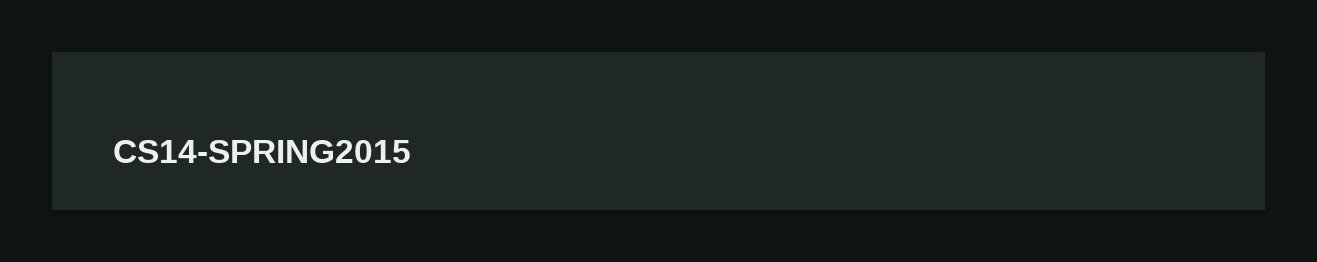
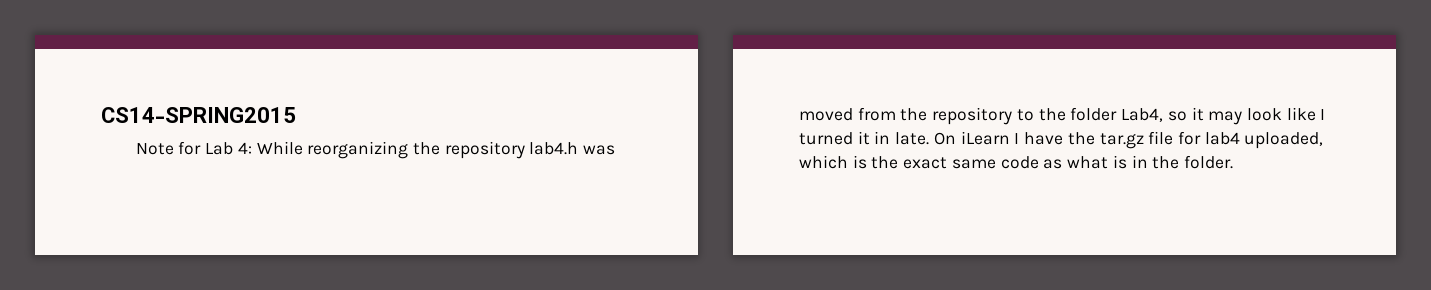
(411, 151) none -> [135,141,616,159] [799,107,1326,125] [799,131,1324,149] [799,155,1233,169] // Note for Lab 4: While reorganizing the repository lab4.h was moved from the repository to the folder Lab4, so it may look like I turned it in late. On iLearn I have the tar.gz file for lab4 uploaded, which is the exact same code as what is in the folder.

